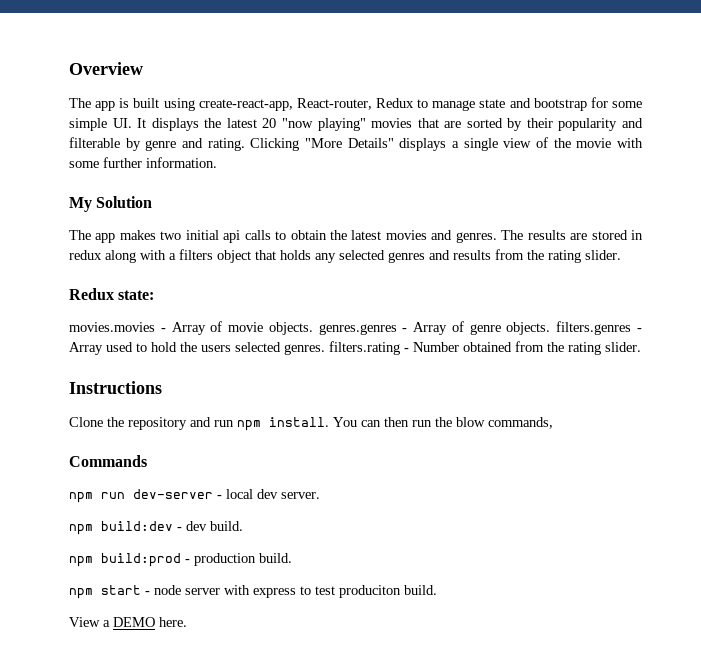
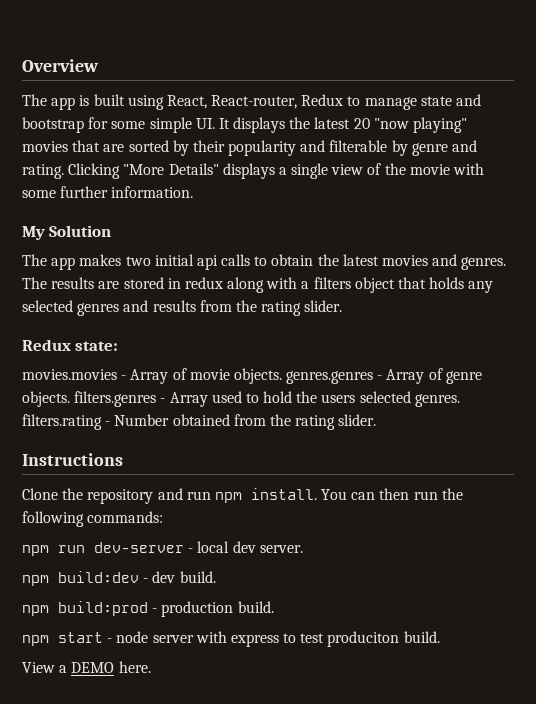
[198,99,293,111] create-react-app, -> [166,95,207,109] React,
[456,417,553,429] [69,455,147,467] blow commands, // Commands -> [22,511,164,527] following commands:

